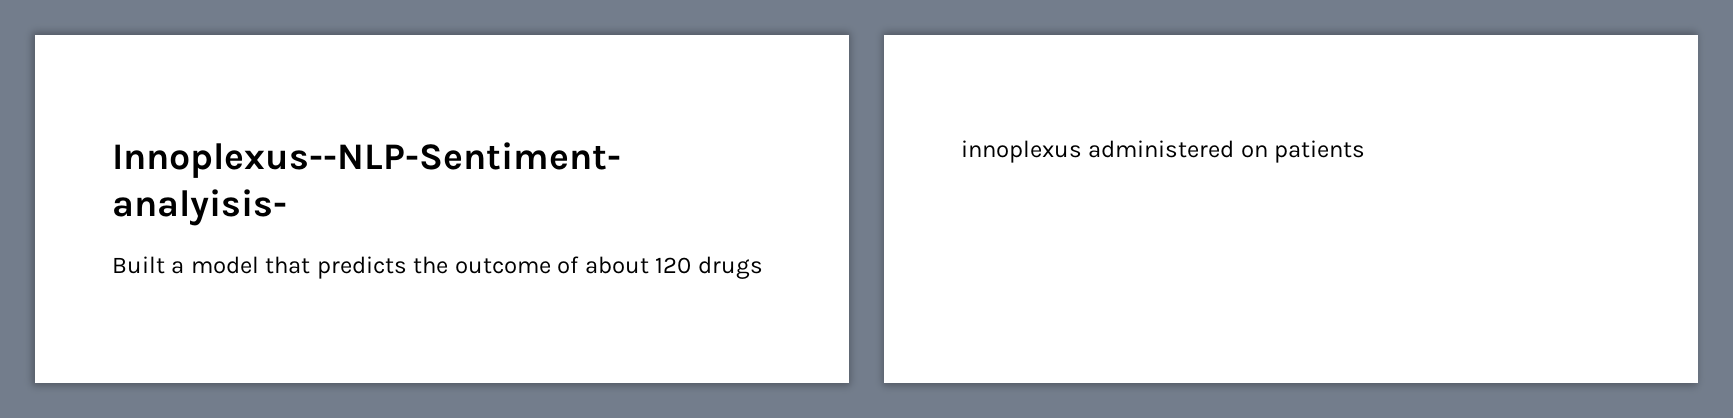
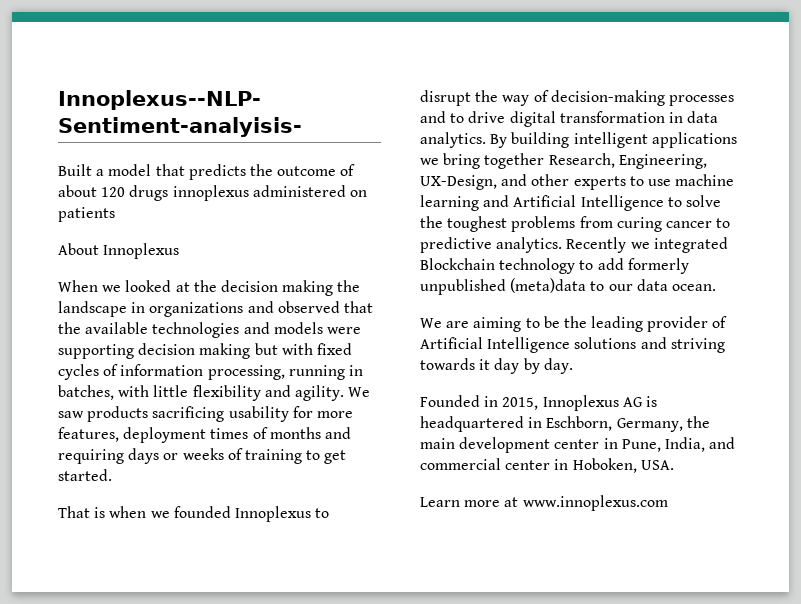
(1366, 151) none -> [58,243,180,259] [58,280,361,296] [58,301,373,317] [58,322,361,338] [58,343,352,359] [58,364,363,380] [58,385,371,401] [58,406,353,422] [58,427,351,443] [58,448,347,464] [58,469,112,481] [58,506,330,522] [420,90,734,106] [420,111,719,127] [420,132,737,148] [420,153,707,169] [420,174,735,190] [420,195,721,211] [420,216,731,232] [420,237,728,253] [420,258,689,274] [420,278,716,295] [420,316,728,332] [420,337,725,353] [420,358,573,374] [420,395,657,411] [420,416,710,432] [420,437,736,453] [420,458,674,473] [420,495,668,511] // About Innoplexus // When we looked at the decision making the landscape in organizations and observed that the available technologies and models were supporting decision making but with fixed cycles of information processing, running in batches, with little flexibility and agility. We saw products sacrificing usability for more features, deployment times of months and requiring days or weeks of training to get started. // That is when we founded Innoplexus to disrupt the way of decision-making processes and to drive digital transformation in data analytics. By building intelligent applications we bring together Research, Engineering, UX-Design, and other experts to use machine learning and Artificial Intelligence to solve the toughest problems from curing cancer to predictive analytics. Recently we integrated Blockchain technology to add formerly unpublished (meta)data to our data ocean. // We are aiming to be the leading provider of Artificial Intelligence solutions and striving towards it day by day. // Founded in 2015, Innoplexus AG is headquartered in Eschborn, Germany, the main development center in Pune, India, and commercial center in Hoboken, USA. // Learn more at www.innoplexus.com

